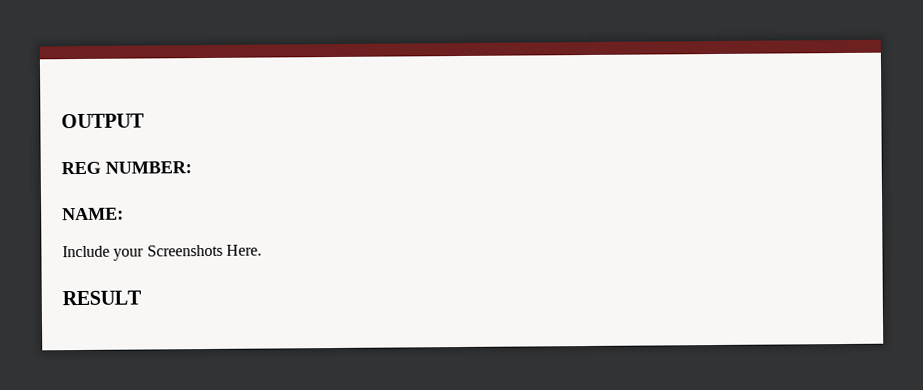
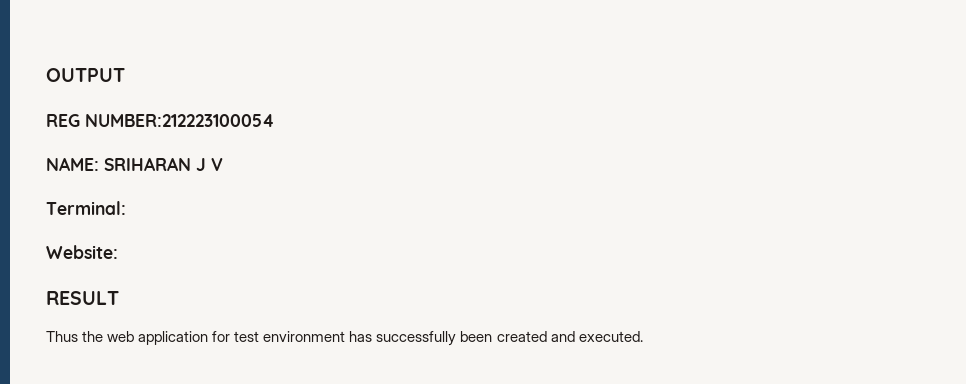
[105,161,192,174] NUMBER: -> [85,114,274,127] NUMBER:212223100054
[62,244,262,261] [62,290,142,306] // Include your Screenshots Here. // RESULT -> [104,157,223,171] [46,201,126,215] [46,245,118,259] [46,291,119,305] [46,331,643,346] SRIHARAN J V // Terminal: // Website: // RESULT // Thus the web application for test environment has successfully been created and executed.

